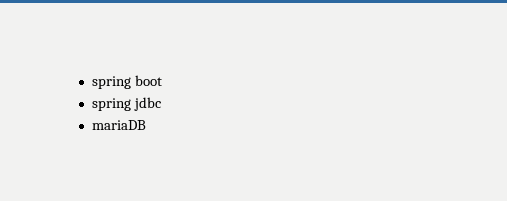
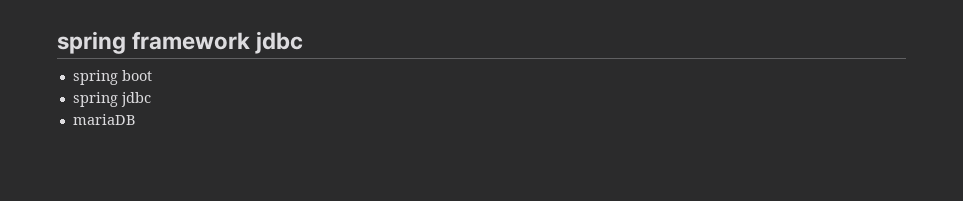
[91,76,131,89] spring -> [57,31,304,54] [72,70,118,85] spring framework jdbc // spring

